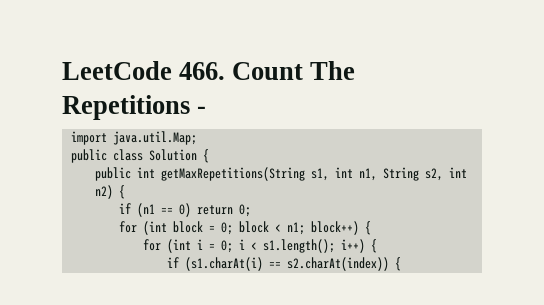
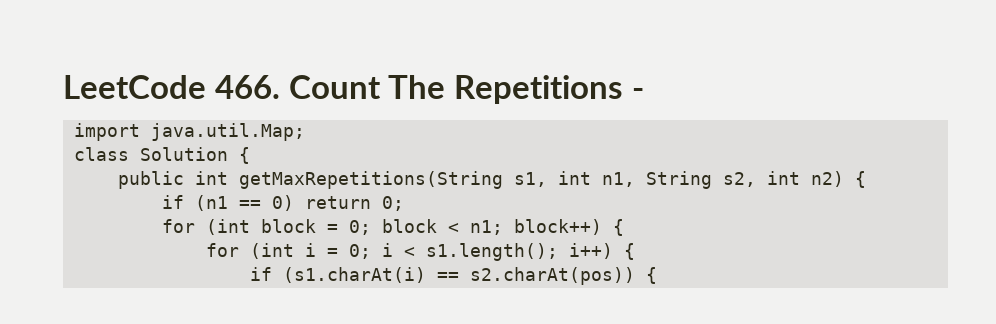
[70,149,107,163] public -> (305, 132) none
[286,257,389,271] s2.charAt(index)) -> [469,267,635,285] s2.charAt(pos))

